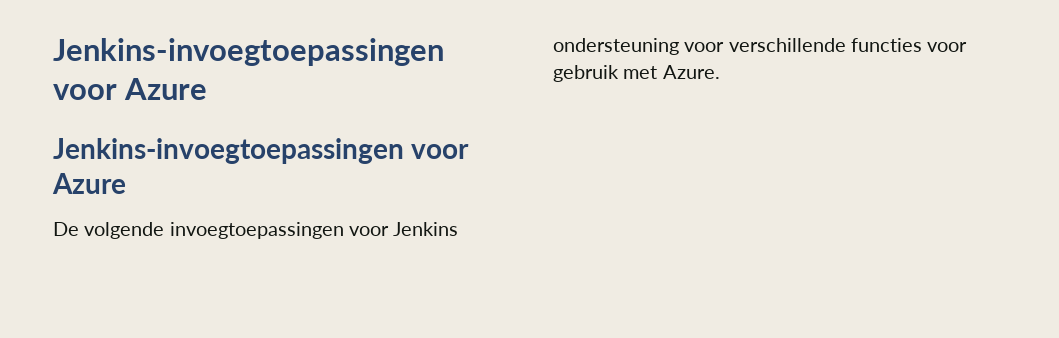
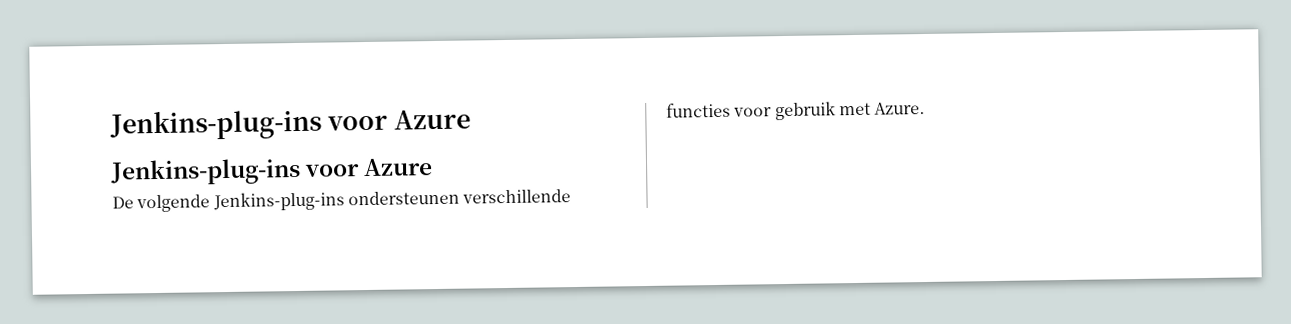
[53,38,444,66] [53,78,208,100] [53,138,404,164] Jenkins-invoegtoepassingen voor Azure // Jenkins-invoegtoepassingen -> [110,109,471,141] [110,157,301,186] Jenkins-plug-ins voor Azure // Jenkins-plug-ins
[169,222,459,239] [553,38,725,55] invoegtoepassingen voor Jenkins ondersteuning voor -> [212,190,460,212] Jenkins-plug-ins ondersteunen

